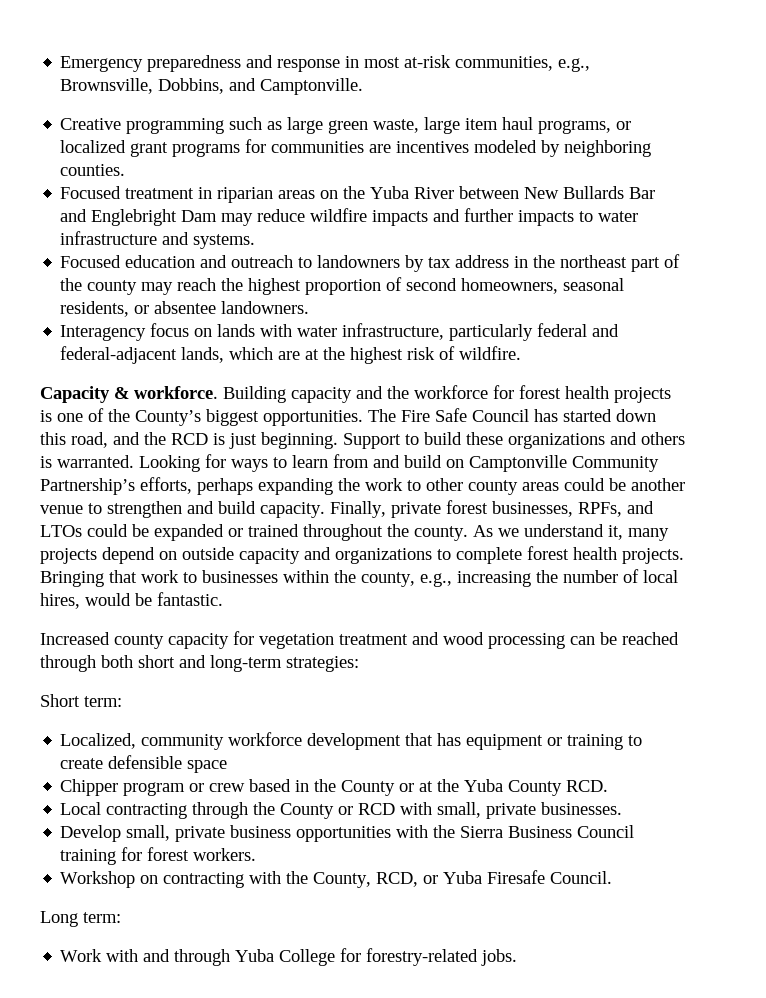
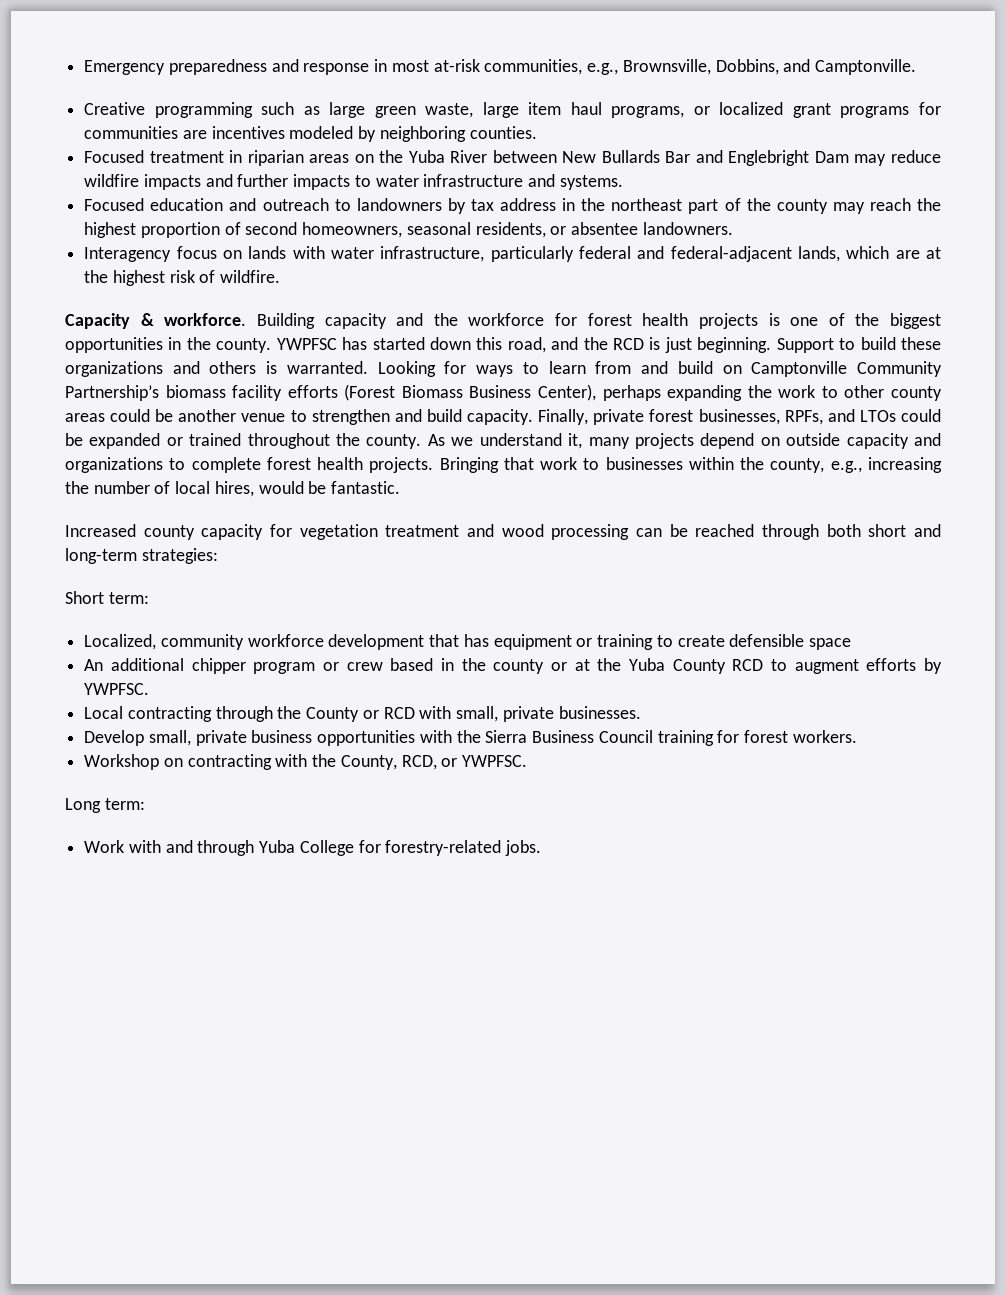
[135,408,529,426] County’s biggest opportunities. The Fire Safe Council -> [890,313,941,329] [65,337,337,353] biggest opportunities in the county. YWPFSC
[140,477,192,494] efforts, -> [165,384,596,401] biomass facility efforts (Forest Biomass Business Center),
[60,779,119,796] Chipper -> [84,658,246,674] An additional chipper
[341,780,396,796] County -> [493,659,545,674] county
[566,780,609,792] RCD. -> [732,658,943,674] [84,683,150,695] RCD to augment efforts by YWPFSC.
[443,870,613,884] Yuba Firesafe Council. -> [462,755,528,767] YWPFSC.

